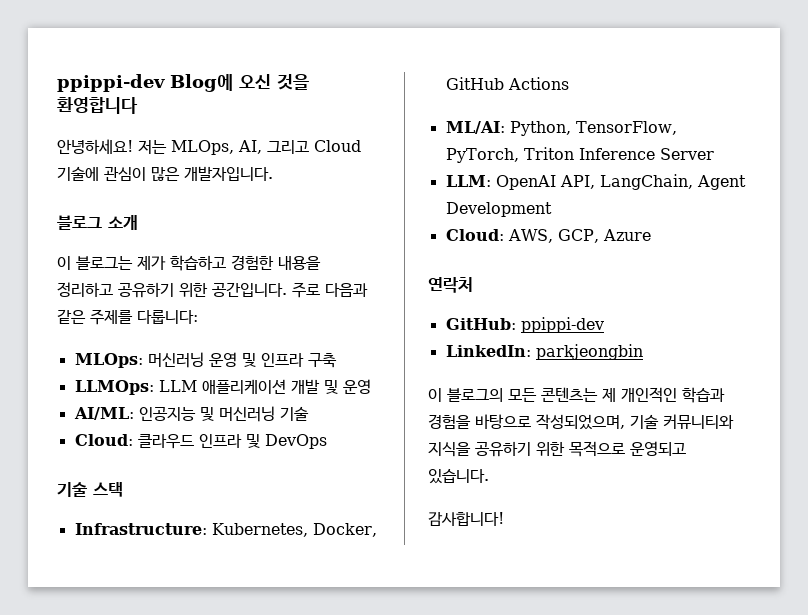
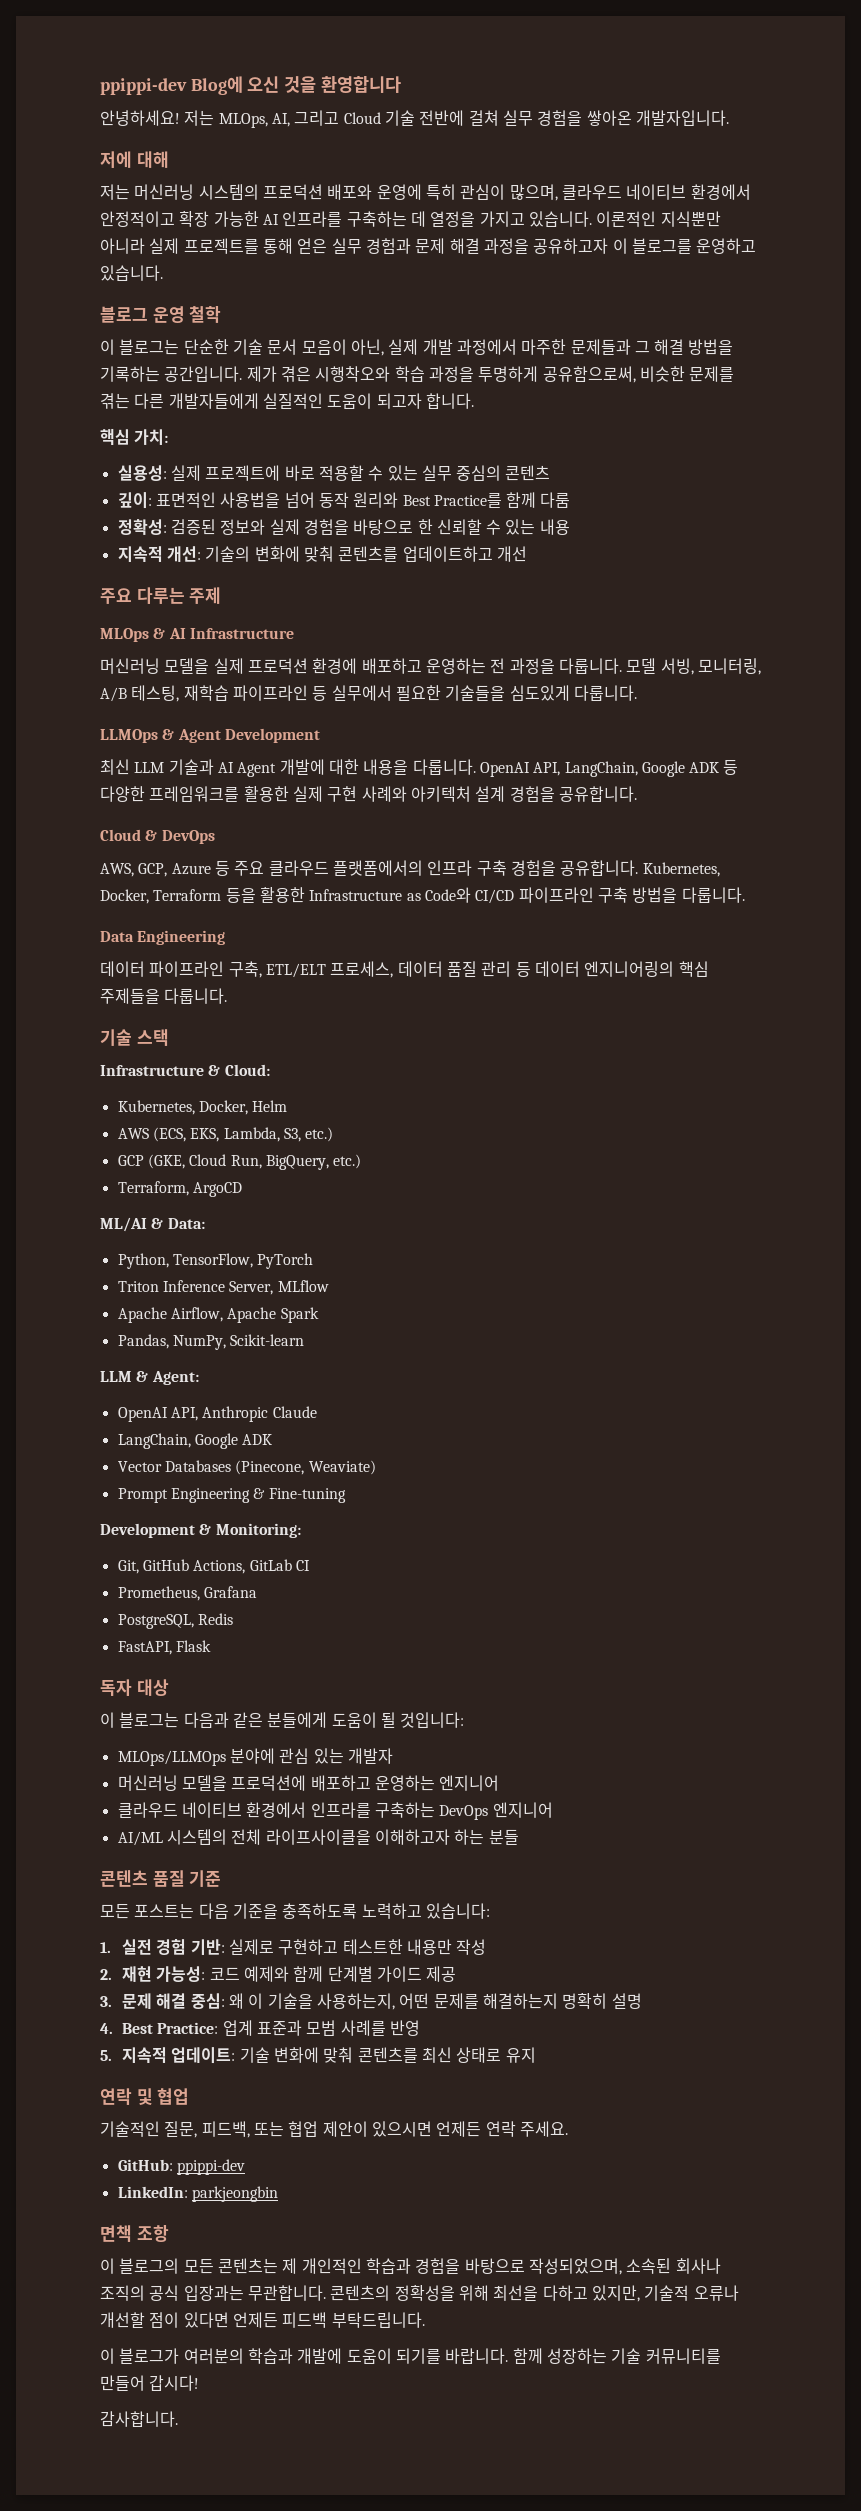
[57,166,273,181] 기술에 관심이 많은 개발자입니다. -> [384,110,729,126] [100,151,169,168] [100,184,751,201] [100,211,721,227] [100,238,757,254] [100,265,163,281] 기술 전반에 걸쳐 실무 경험을 쌓아온 개발자입니다. // 저에 대해 // 저는 머신러닝 시스템의 프로덕션 배포와 운영에 특히 관심이 많으며, 클라우드 네이티브 환경에서 안정적이고 확장 가능한 AI 인프라를 구축하는 데 열정을 가지고 있습니다. 이론적인 지식뿐만 아니라 실제 프로젝트를 통해 얻은 실무 경험과 문제 해결 과정을 공유하고자 이 블로그를 운영하고 있습니다.
[108,215,138,230] [57,255,321,271] [57,282,368,298] [57,309,198,325] [74,352,337,368] [74,379,371,395] [73,406,309,422] [74,434,327,449] [57,482,123,497] [74,523,377,537] [445,77,569,90] [445,121,505,134] 소개 // 이 블로그는 제가 학습하고 경험한 내용을 정리하고 공유하기 위한 공간입니다. 주로 다음과 같은 주제를 다룹니다: // MLOps: 머신러닝 운영 및 인프라 구축 // LLMOps: LLM 애플리케이션 개발 및 운영 // AI/ML: 인공지능 및 머신러닝 기술 // Cloud: 클라우드 인프라 및 DevOps // 기술 스택 // Infrastructure: Kubernetes, Docker, GitHub Actions // ML/AI: -> [152,306,222,323] [100,339,734,356] [100,366,735,383] [100,393,474,409] [100,428,169,445] [117,465,551,481] [117,492,571,509] [117,519,570,535] [117,546,527,562] [100,587,222,604] [100,628,294,642] [100,658,761,675] [100,685,637,702] [100,728,320,743] [100,759,739,777] [100,786,637,802] [100,829,215,844] [100,860,720,877] [100,887,745,904] [100,930,226,945] [100,961,709,978] [100,988,228,1004] [100,1029,169,1046] [100,1064,270,1076] [117,1100,288,1115] [117,1127,334,1142] [117,1154,362,1170] [117,1181,242,1197] [100,1217,205,1232] 운영 철학 // 이 블로그는 단순한 기술 문서 모음이 아닌, 실제 개발 과정에서 마주한 문제들과 그 해결 방법을 기록하는 공간입니다. 제가 겪은 시행착오와 학습 과정을 투명하게 공유함으로써, 비슷한 문제를 겪는 다른 개발자들에게 실질적인 도움이 되고자 합니다. // 핵심 가치: // 실용성: 실제 프로젝트에 바로 적용할 수 있는 실무 중심의 콘텐츠 // 깊이: 표면적인 사용법을 넘어 동작 원리와 Best Practice를 함께 다룸 // 정확성: 검증된 정보와 실제 경험을 바탕으로 한 신뢰할 수 있는 내용 // 지속적 개선: 기술의 변화에 맞춰 콘텐츠를 업데이트하고 개선 // 주요 다루는 주제 // MLOps & AI Infrastructure // 머신러닝 모델을 실제 프로덕션 환경에 배포하고 운영하는 전 과정을 다룹니다. 모델 서빙, 모니터링, A/B 테스팅, 재학습 파이프라인 등 실무에서 필요한 기술들을 심도있게 다룹니다. // LLMOps & Agent Development // 최신 LLM 기술과 AI Agent 개발에 대한 내용을 다룹니다. OpenAI API, LangChain, Google ADK 등 다양한 프레임워크를 활용한 실제 구현 사례와 아키텍처 설계 경험을 공유합니다. // Cloud & DevOps // AWS, GCP, Azure 등 주요 클라우드 플랫폼에서의 인프라 구축 경험을 공유합니다. Kubernetes, Docker, Terraform 등을 활용한 Infrastructure as Code와 CI/CD 파이프라인 구축 방법을 다룹니다. // Data Engineering // 데이터 파이프라인 구축, ETL/ELT 프로세스, 데이터 품질 관리 등 데이터 엔지니어링의 핵심 주제들을 다룹니다. // 기술 스택 // Infrastructure & Cloud: // Kubernetes, Docker, Helm // AWS (ECS, EKS, Lambda, S3, etc.) // GCP (GKE, Cloud Run, BigQuery, etc.) // Terraform, ArgoCD // ML/AI & Data: //
[445,148,519,163] PyTorch, -> [257,1253,314,1269] PyTorch //
[659,148,714,160] [445,174,746,190] [445,202,552,217] [445,229,651,243] [428,277,473,293] Server // LLM: OpenAI API, LangChain, Agent Development // Cloud: AWS, GCP, Azure // 연락처 -> [229,1280,329,1295] [117,1307,319,1323] [117,1334,305,1350] [100,1371,199,1385] [117,1406,317,1422] [117,1433,273,1449] [117,1460,376,1475] [117,1488,346,1503] [100,1523,301,1538] [117,1559,310,1574] [117,1586,257,1601] [117,1613,233,1629] [117,1640,211,1655] [100,1679,169,1696] [100,1712,465,1728] [117,1748,393,1766] [117,1775,500,1791] [117,1802,553,1820] [117,1829,519,1846] [100,1870,222,1887] [100,1903,490,1919] [100,1939,487,1955] [100,1966,457,1982] [100,1993,642,2010] [100,2020,421,2036] [100,2047,536,2064] [100,2088,190,2105] [100,2121,568,2138] Server, MLflow // Apache Airflow, Apache Spark // Pandas, NumPy, Scikit-learn // LLM & Agent: // OpenAI API, Anthropic Claude // LangChain, Google ADK // Vector Databases (Pinecone, Weaviate) // Prompt Engineering & Fine-tuning // Development & Monitoring: // Git, GitHub Actions, GitLab CI // Prometheus, Grafana // PostgreSQL, Redis // FastAPI, Flask // 독자 대상 // 이 블로그는 다음과 같은 분들에게 도움이 될 것입니다: // MLOps/LLMOps 분야에 관심 있는 개발자 // 머신러닝 모델을 프로덕션에 배포하고 운영하는 엔지니어 // 클라우드 네이티브 환경에서 인프라를 구축하는 DevOps 엔지니어 // AI/ML 시스템의 전체 라이프사이클을 이해하고자 하는 분들 // 콘텐츠 품질 기준 // 모든 포스트는 다음 기준을 충족하도록 노력하고 있습니다: // 1. 실전 경험 기반: 실제로 구현하고 테스트한 내용만 작성 // 2. 재현 가능성: 코드 예제와 함께 단계별 가이드 제공 // 3. 문제 해결 중심: 왜 이 기술을 사용하는지, 어떤 문제를 해결하는지 명확히 설명 // 4. Best Practice: 업계 표준과 모범 사례를 반영 // 5. 지속적 업데이트: 기술 변화에 맞춰 콘텐츠를 최신 상태로 유지 // 연락 및 협업 // 기술적인 질문, 피드백, 또는 협업 제안이 있으시면 언제든 연락 주세요.
(643, 352) none -> [100,2225,169,2242] // 면책 조항
[630,414,734,429] [428,441,686,457] [428,469,489,484] [428,512,504,526] 기술 커뮤니티와 지식을 공유하기 위한 목적으로 운영되고 있습니다. // 감사합니다! -> [626,2258,721,2274] [100,2285,739,2302] [100,2312,425,2328] [100,2348,721,2364] [100,2375,200,2391] [100,2411,178,2427] 소속된 회사나 조직의 공식 입장과는 무관합니다. 콘텐츠의 정확성을 위해 최선을 다하고 있지만, 기술적 오류나 개선할 점이 있다면 언제든 피드백 부탁드립니다. // 이 블로그가 여러분의 학습과 개발에 도움이 되기를 바랍니다. 함께 성장하는 기술 커뮤니티를 만들어 갑시다! // 감사합니다.

